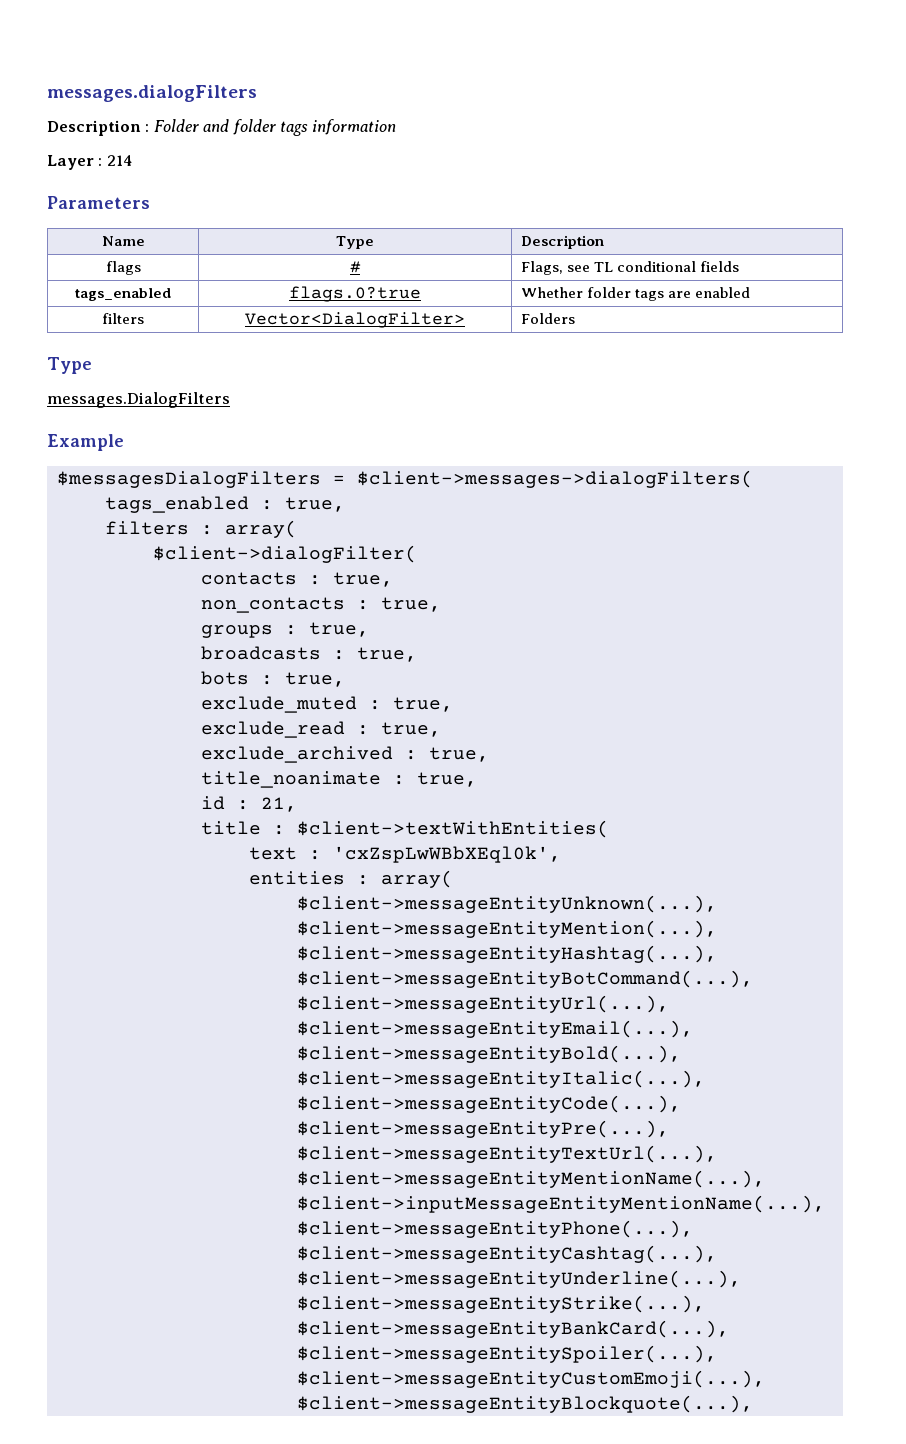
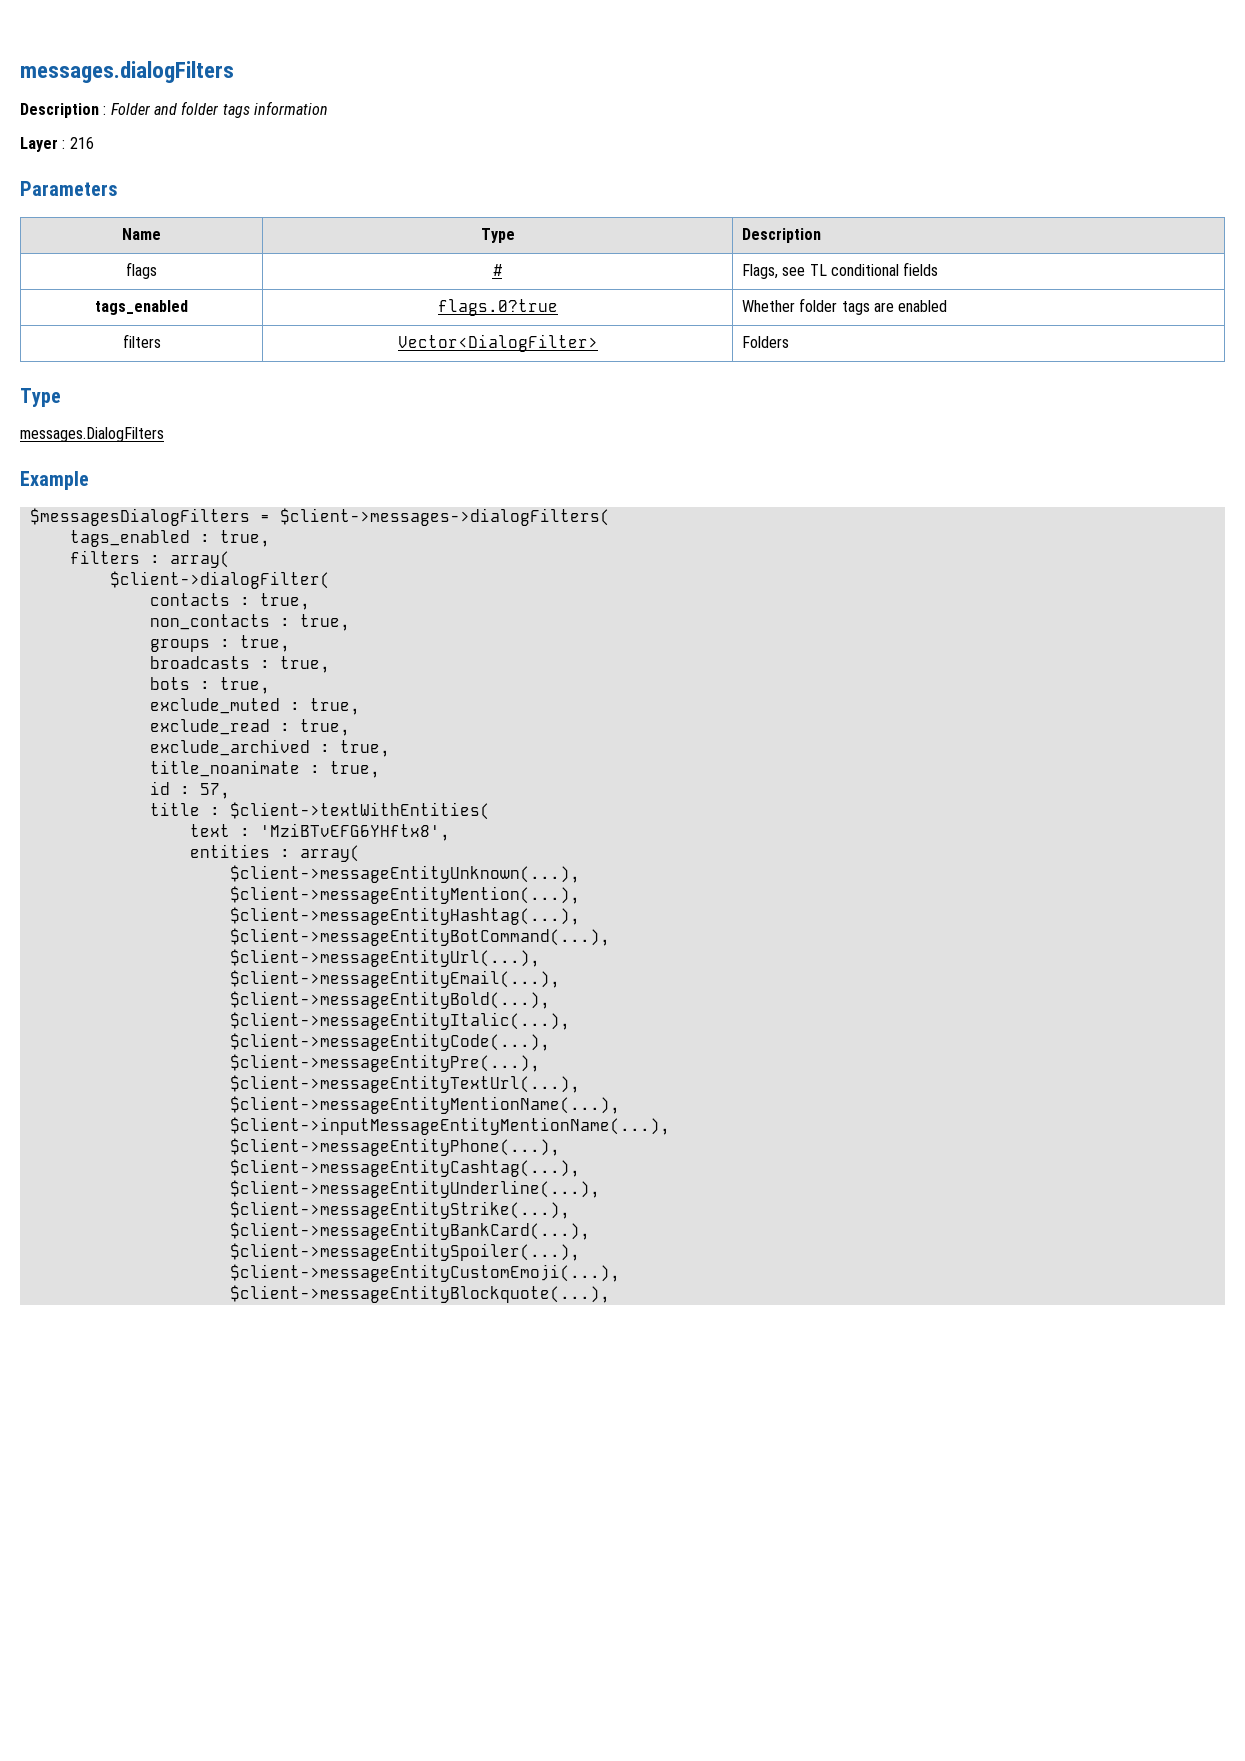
[106,155,133,166] 214 -> [69,137,94,149] 216
[260,797,297,812] 21, -> [199,783,230,799] 57,
[332,846,561,863] 'cxZspLwWBbXEql0k', -> [259,823,450,841] 'MziBTvEFG6YHftx8',

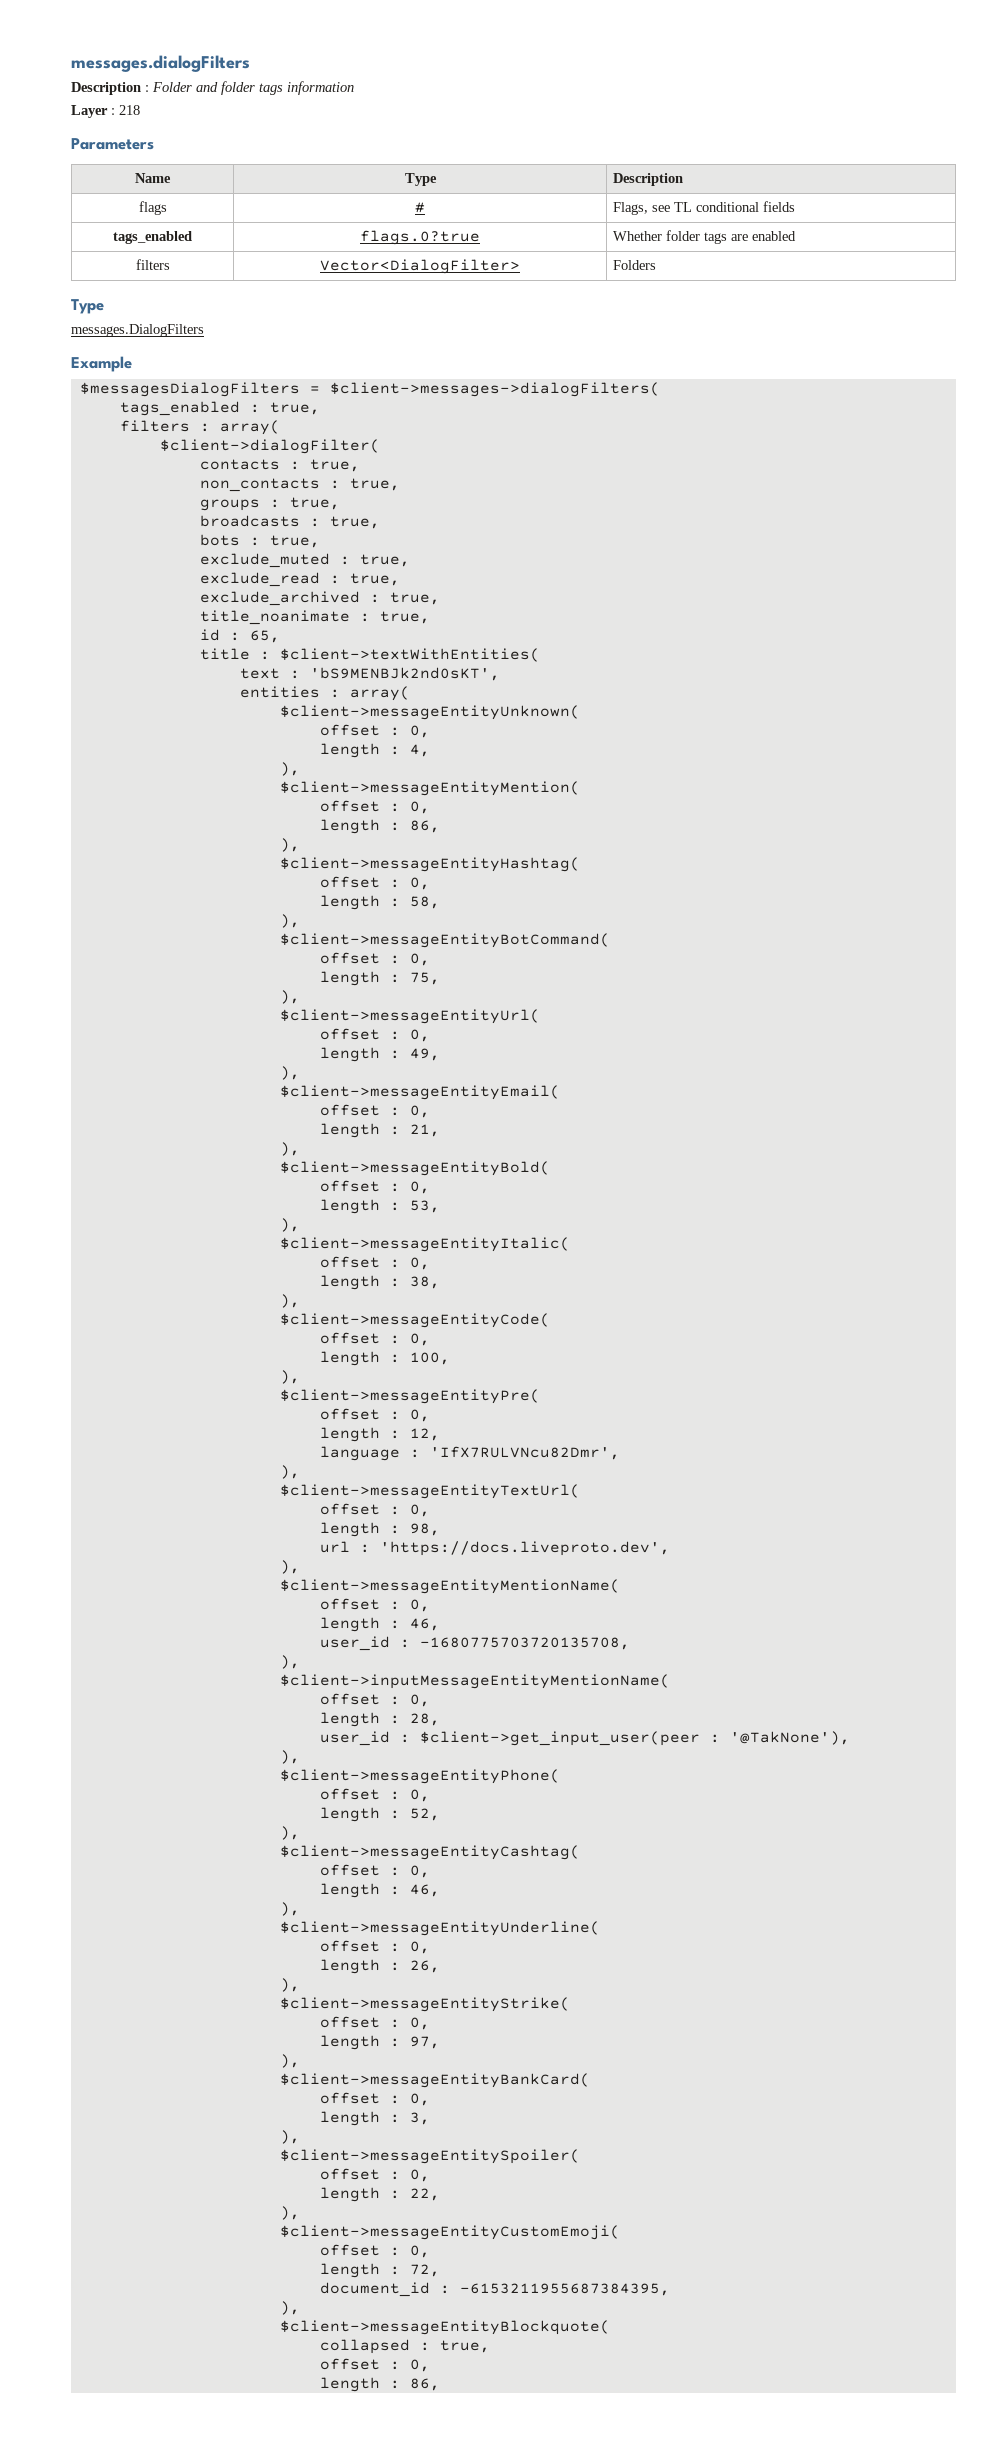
[69,137,94,149] 216 -> [119,105,140,115] 218
[199,783,230,799] 57, -> [249,630,280,643] 65,
[259,823,450,841] 'MziBTvEFG6YHftx8', -> [309,667,500,681] 'bS9MENBJk2nd0sKT',
[229,865,580,883] [229,886,580,904] [229,907,580,925] [229,928,610,946] [229,949,540,967] [229,970,560,988] [229,991,550,1009] [229,1012,570,1030] [229,1033,550,1051] [229,1054,540,1072] [229,1075,580,1093] [229,1096,620,1114] [229,1117,670,1135] [229,1138,560,1156] [229,1159,580,1177] [229,1180,600,1198] [229,1201,570,1219] [229,1222,590,1240] [229,1243,580,1261] [229,1264,620,1282] [229,1285,610,1303] $client->messageEntityUnknown(...), // $client->messageEntityMention(...), // $client->messageEntityHashtag(...), // $client->messageEntityBotCommand(...), // $client->messageEntityUrl(...), // $client->messageEntityEmail(...), // $client->messageEntityBold(...), // $client->messageEntityItalic(...), // $client->messageEntityCode(...), // $client->messageEntityPre(...), // $client->messageEntityTextUrl(...), // $client->messageEntityMentionName(...), // $client->inputMessageEntityMentionName(...), // $client->messageEntityPhone(...), // $client->messageEntityCashtag(...), // $client->messageEntityUnderline(...), // $client->messageEntityStrike(...), // $client->messageEntityBankCard(...), // $client->messageEntitySpoiler(...), // $client->messageEntityCustomEmoji(...), // $client->messageEntityBlockquote(...), -> [279,705,580,720] [319,724,430,738] [319,743,430,758] [279,762,300,776] [279,781,580,796] [319,800,430,814] [319,819,440,834] [279,838,300,852] [279,857,580,872] [319,876,430,890] [319,895,440,910] [279,914,300,928] [279,933,610,948] [319,952,430,966] [319,971,440,986] [279,990,300,1004] [279,1009,540,1024] [319,1028,430,1042] [319,1047,440,1062] [279,1066,300,1080] [279,1085,560,1100] [319,1104,430,1118] [319,1123,440,1138] [279,1142,300,1156] [279,1161,550,1176] [319,1180,430,1194] [319,1199,440,1214] [279,1218,300,1232] [279,1237,570,1252] [319,1256,430,1270] [319,1275,440,1290] [279,1294,300,1308] [279,1313,550,1328] [319,1332,430,1346] [319,1351,450,1366] [279,1370,300,1384] [279,1389,540,1404] [319,1408,430,1422] [319,1427,440,1442] [319,1446,620,1461] [279,1465,300,1479] [279,1484,580,1499] [319,1503,430,1517] [319,1522,440,1537] [319,1541,670,1556] [279,1560,300,1574] [279,1579,620,1594] [319,1598,430,1612] [319,1617,440,1632] [319,1636,630,1651] [279,1655,300,1669] [279,1674,670,1689] [319,1693,430,1707] [319,1712,440,1727] [319,1731,850,1746] [279,1750,300,1764] [279,1769,560,1784] [319,1788,430,1802] [319,1807,440,1822] [279,1826,300,1840] [279,1845,580,1860] [319,1864,430,1878] [319,1883,440,1898] [279,1902,300,1916] [279,1921,600,1936] [319,1940,430,1954] [319,1959,440,1974] [279,1978,300,1992] [279,1997,570,2012] [319,2016,430,2030] [319,2035,440,2050] [279,2054,300,2068] [279,2073,590,2088] [319,2092,430,2106] [319,2111,430,2126] [279,2130,300,2144] [279,2149,580,2164] [319,2168,430,2182] [319,2187,440,2202] [279,2206,300,2220] [279,2225,620,2240] [319,2244,430,2258] [319,2263,440,2278] [319,2282,670,2297] [279,2301,300,2315] [279,2320,610,2335] [319,2339,490,2354] [319,2358,430,2372] [319,2377,440,2392] $client->messageEntityUnknown( // offset : 0, // length : 4, // ), // $client->messageEntityMention( // offset : 0, // length : 86, // ), // $client->messageEntityHashtag( // offset : 0, // length : 58, // ), // $client->messageEntityBotCommand( // offset : 0, // length : 75, // ), // $client->messageEntityUrl( // offset : 0, // length : 49, // ), // $client->messageEntityEmail( // offset : 0, // length : 21, // ), // $client->messageEntityBold( // offset : 0, // length : 53, // ), // $client->messageEntityItalic( // offset : 0, // length : 38, // ), // $client->messageEntityCode( // offset : 0, // length : 100, // ), // $client->messageEntityPre( // offset : 0, // length : 12, // language : 'IfX7RULVNcu82Dmr', // ), // $client->messageEntityTextUrl( // offset : 0, // length : 98, // url : 'https://docs.liveproto.dev', // ), // $client->messageEntityMentionName( // offset : 0, // length : 46, // user_id : -1680775703720135708, // ), // $client->inputMessageEntityMentionName( // offset : 0, // length : 28, // user_id : $client->get_input_user(peer : '@TakNone'), // ), // $client->messageEntityPhone( // offset : 0, // length : 52, // ), // $client->messageEntityCashtag( // offset : 0, // length : 46, // ), // $client->messageEntityUnderline( // offset : 0, // length : 26, // ), // $client->messageEntityStrike( // offset : 0, // length : 97, // ), // $client->messageEntityBankCard( // offset : 0, // length : 3, // ), // $client->messageEntitySpoiler( // offset : 0, // length : 22, // ), // $client->messageEntityCustomEmoji( // offset : 0, // length : 72, // document_id : -6153211955687384395, // ), // $client->messageEntityBlockquote( // collapsed : true, // offset : 0, // length : 86,

